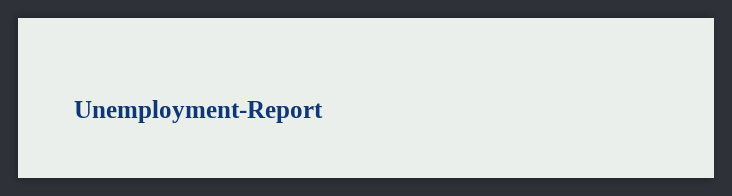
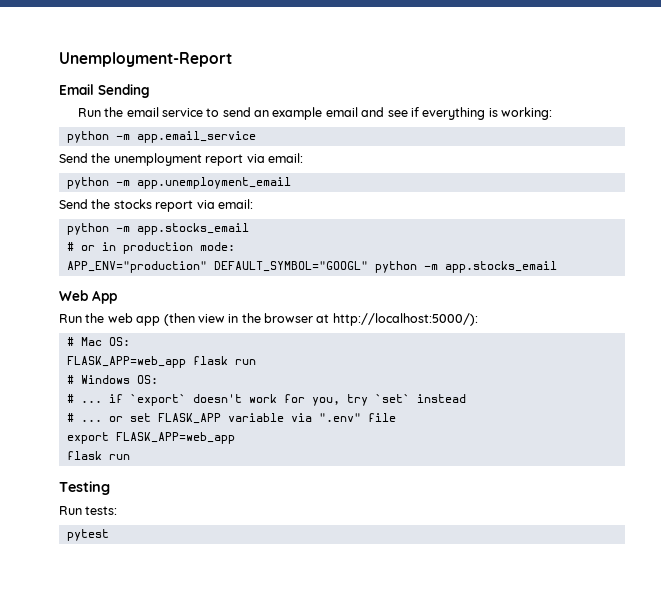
(323, 111) none -> [59,84,150,98] [77,107,553,120] [66,131,256,143] [59,153,303,166] [66,177,291,189] [59,199,253,212] [66,223,249,235] [66,242,235,254] [66,261,557,273] [59,290,117,304] [59,313,478,326] [66,337,130,346] [66,356,256,368] [66,375,158,384] [66,394,466,406] [66,413,396,424] [66,432,235,444] [66,451,130,460] [59,481,110,495] [59,506,118,515] [66,529,109,541] // Email Sending // Run the email service to send an example email and see if everything is working: // python -m app.email_service // Send the unemployment report via email: // python -m app.unemployment_email // Send the stocks report via email: // python -m app.stocks_email // # or in production mode: // APP_ENV="production" DEFAULT_SYMBOL="GOOGL" python -m app.stocks_email // Web App // Run the web app (then view in the browser at http://localhost:5000/): // # Mac OS: // FLASK_APP=web_app flask run // # Windows OS: // # ... if `export` doesn't work for you, try `set` instead // # ... or set FLASK_APP variable via ".env" file // export FLASK_APP=web_app // flask run // Testing // Run tests: // pytest

